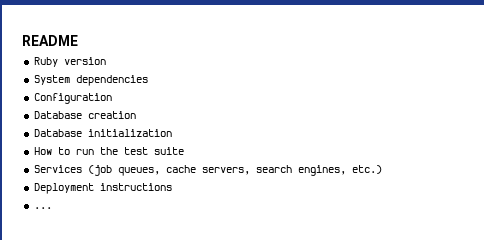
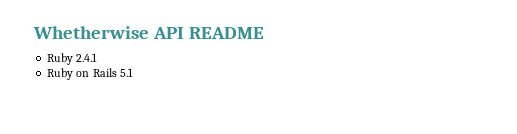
(22, 40) none -> [33,26,184,39] Whetherwise API
[63,57,106,65] [33,75,148,86] [33,93,112,104] [33,111,136,119] [33,129,172,137] [33,147,184,155] [33,165,382,176] [33,183,172,194] [33,207,52,209] version // System dependencies // Configuration // Database creation // Database initialization // How to run the test suite // Services (job queues, cache servers, search engines, etc.) // Deployment instructions // ... -> [76,53,98,62] [47,68,133,80] 2.4.1 // Ruby on Rails 5.1

